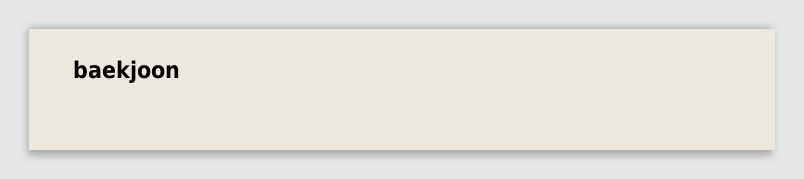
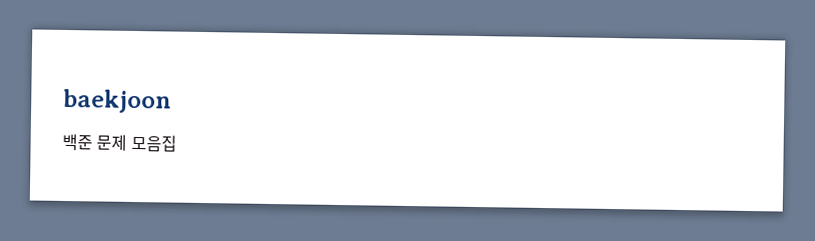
(180, 71) none -> [62,133,177,152] // 백준 문제 모음집

